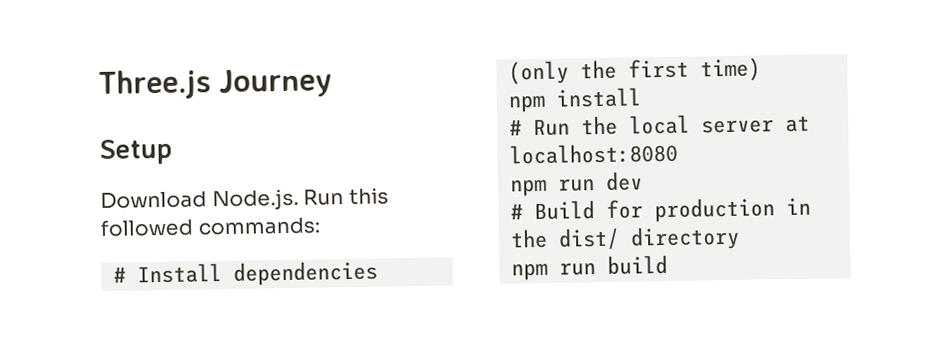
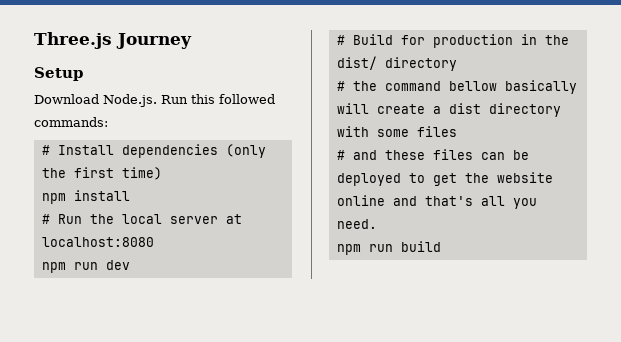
(741, 238) none -> [336,80,577,94] [336,103,561,117] [336,126,457,137] [336,149,529,160] [336,172,553,186] [336,195,537,209] [336,219,377,229] // # the command bellow basically will create a dist directory with some files // # and these files can be deployed to get the website online and that's all you need.

